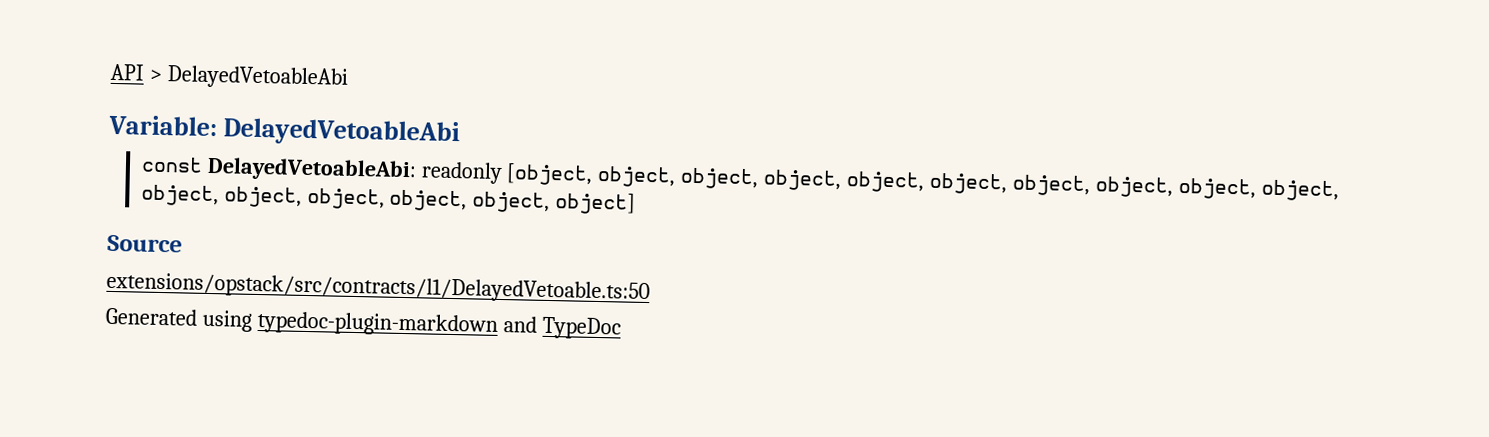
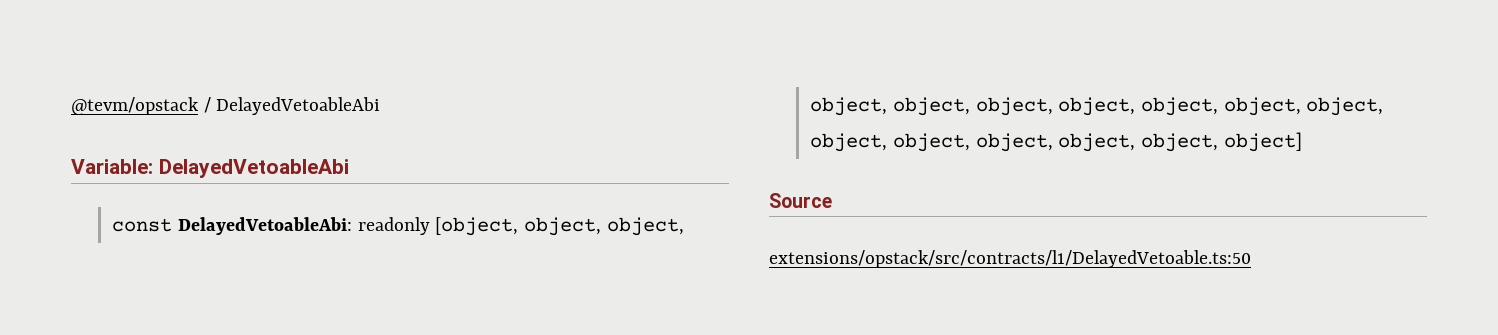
[110,63,162,81] API > -> [71,97,211,115] @tevm/opstack /
[105,307,621,340] // Generated using typedoc-plugin-markdown and TypeDoc -> (1251, 259) none

